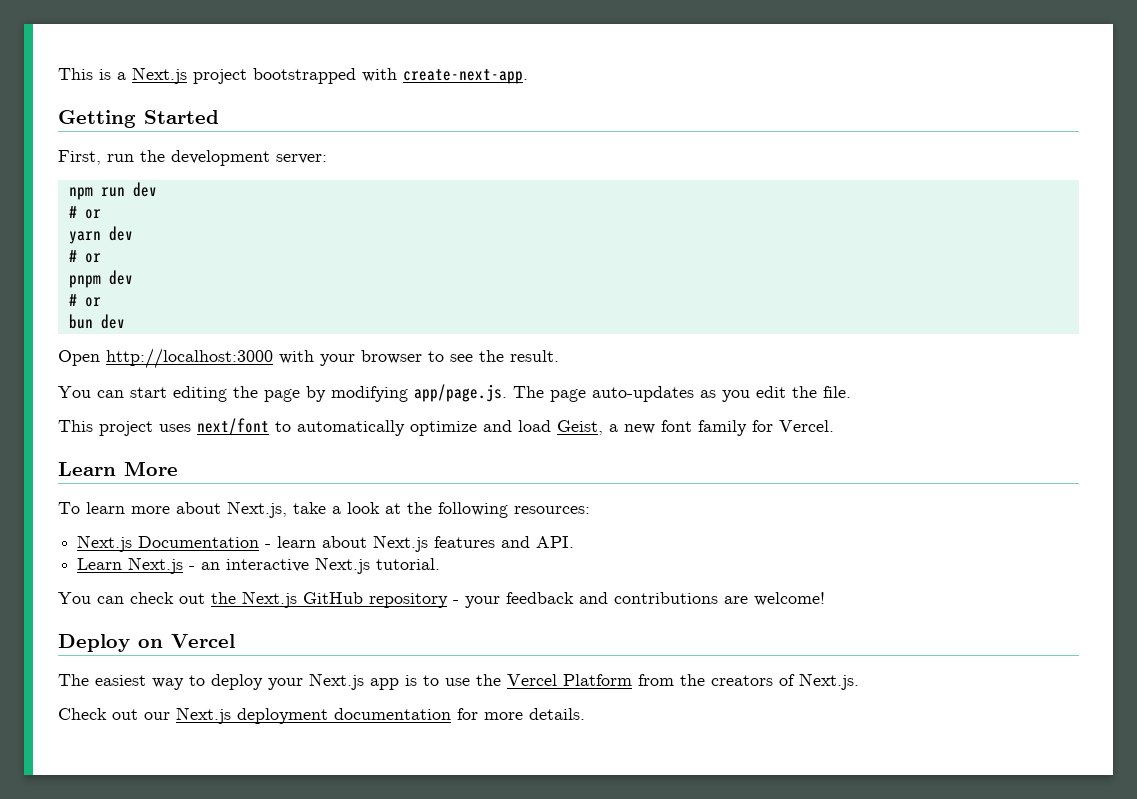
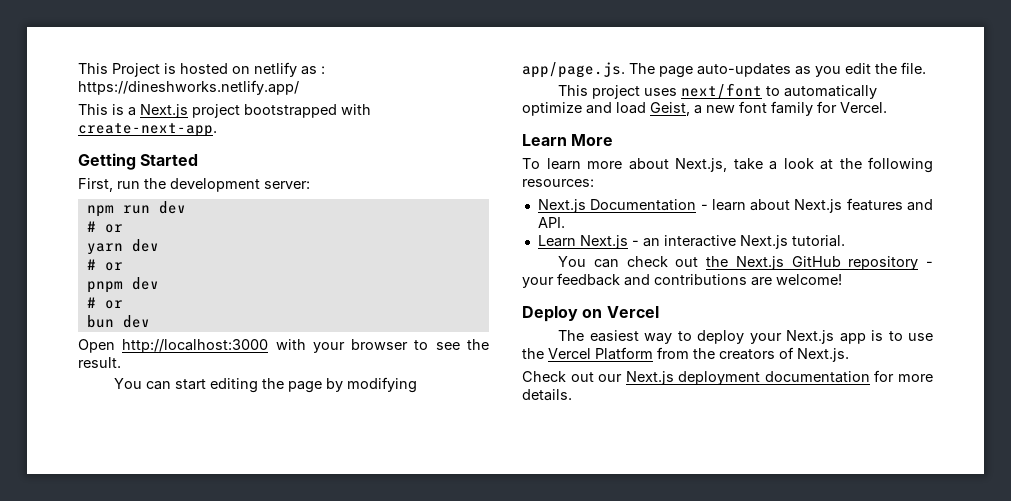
[58,68,93,80] This -> [78,62,325,77] [78,80,299,95] [78,104,108,115] This Project is hosted on netlify as : https://dineshworks.netlify.app/ // This

